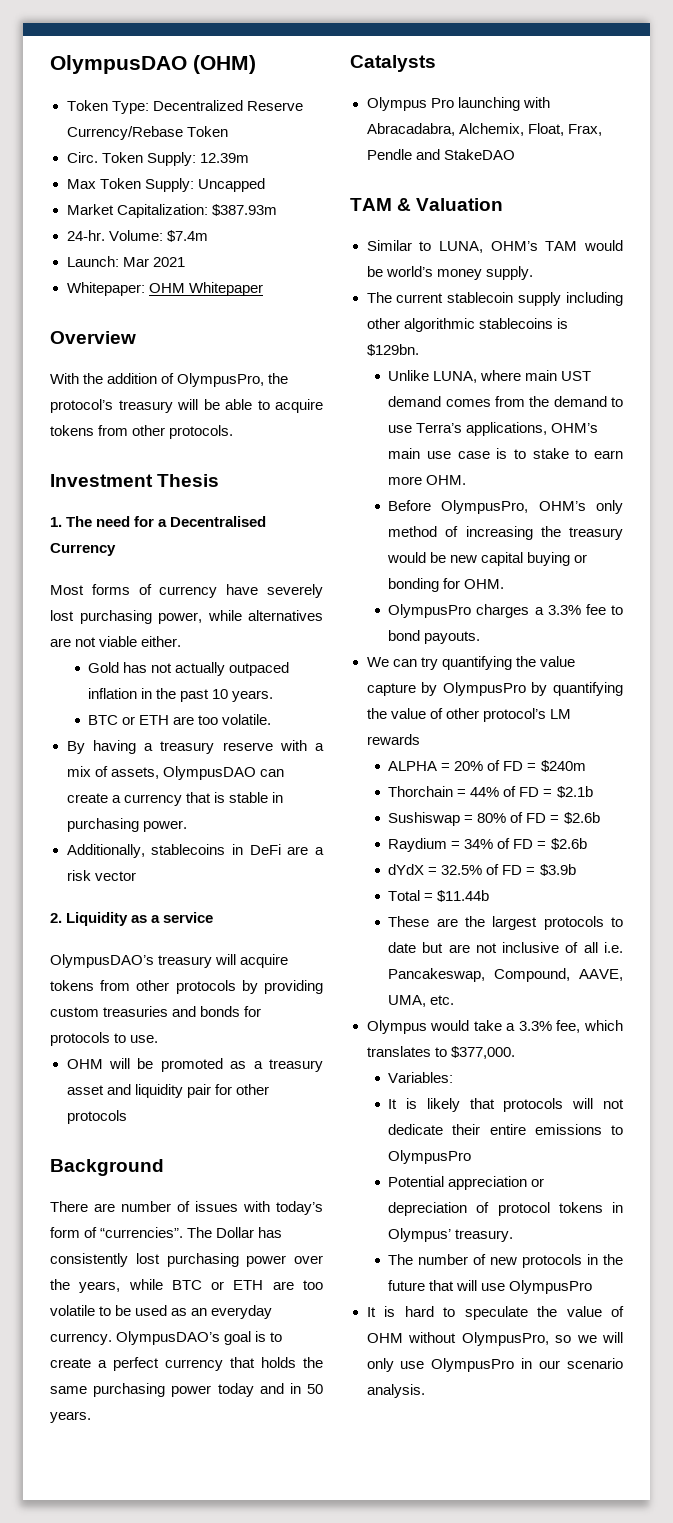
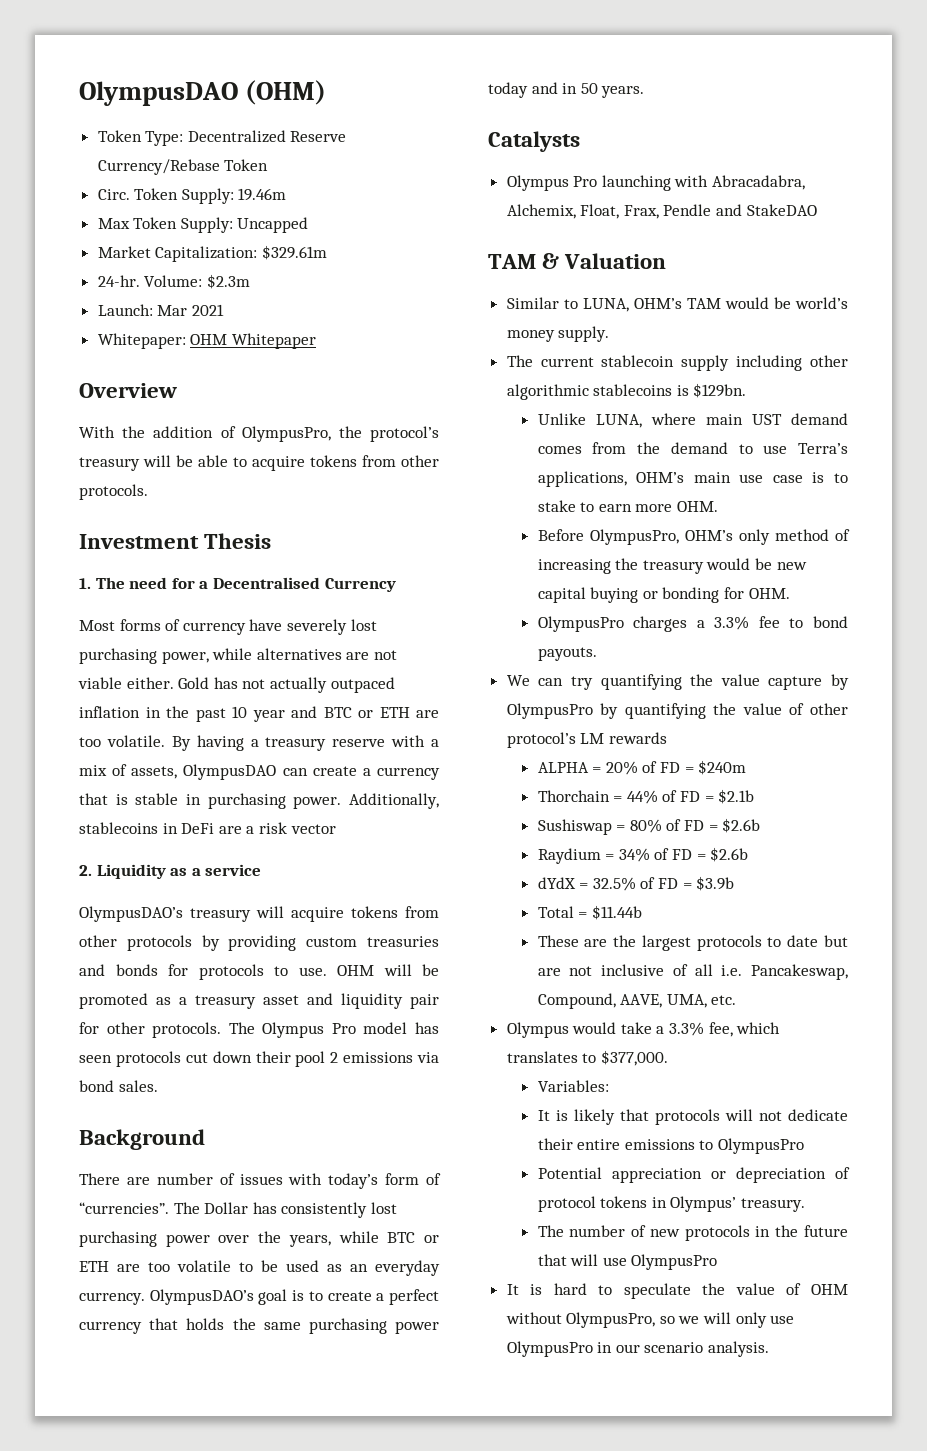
[199,153,249,163] 12.39m -> [238,188,287,201] 19.46m
[211,204,277,216] $387.93m -> [261,245,327,260] $329.61m
[166,230,208,242] $7.4m -> [206,274,250,289] $2.3m
(182, 641) // -> (174, 683) none
[232,690,274,702] years. // -> [252,706,317,722] year and
(272, 719) // -> (165, 741) none
(187, 826) // -> (342, 802) none
(159, 1039) // -> (327, 971) none
[66,1110,127,1124] protocols -> [152,1022,439,1038] [79,1051,439,1067] [79,1080,158,1092] protocols. The Olympus Pro model has seen protocols cut down their pool 2 emissions via bond sales.

